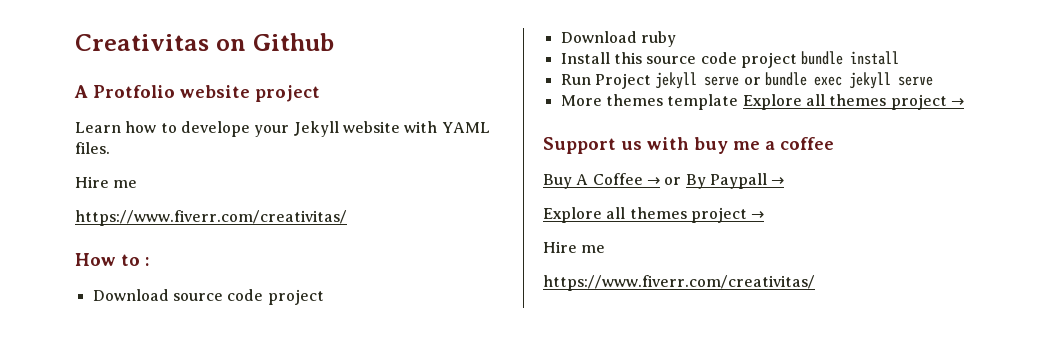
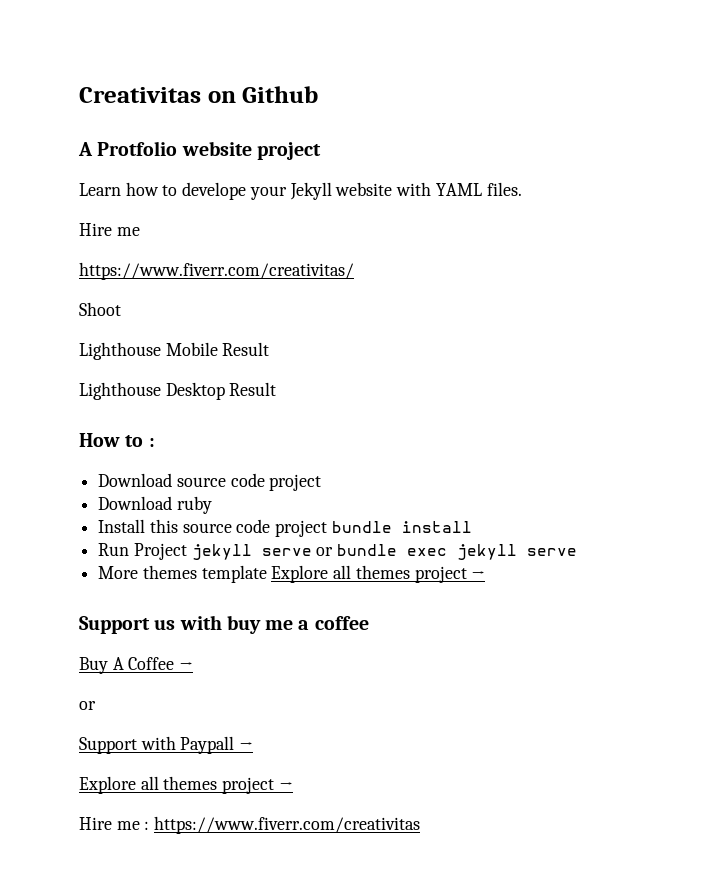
(347, 218) none -> [79,302,121,316] [79,342,270,360] [79,382,277,400] // Shoot // Lighthouse Mobile Result // Lighthouse Desktop Result
[664,174,706,189] or By -> [79,701,96,710] [79,736,176,754] // or // Support with
[543,275,815,291] // https://www.fiverr.com/creativitas/ -> [144,816,421,834] : https://www.fiverr.com/creativitas

